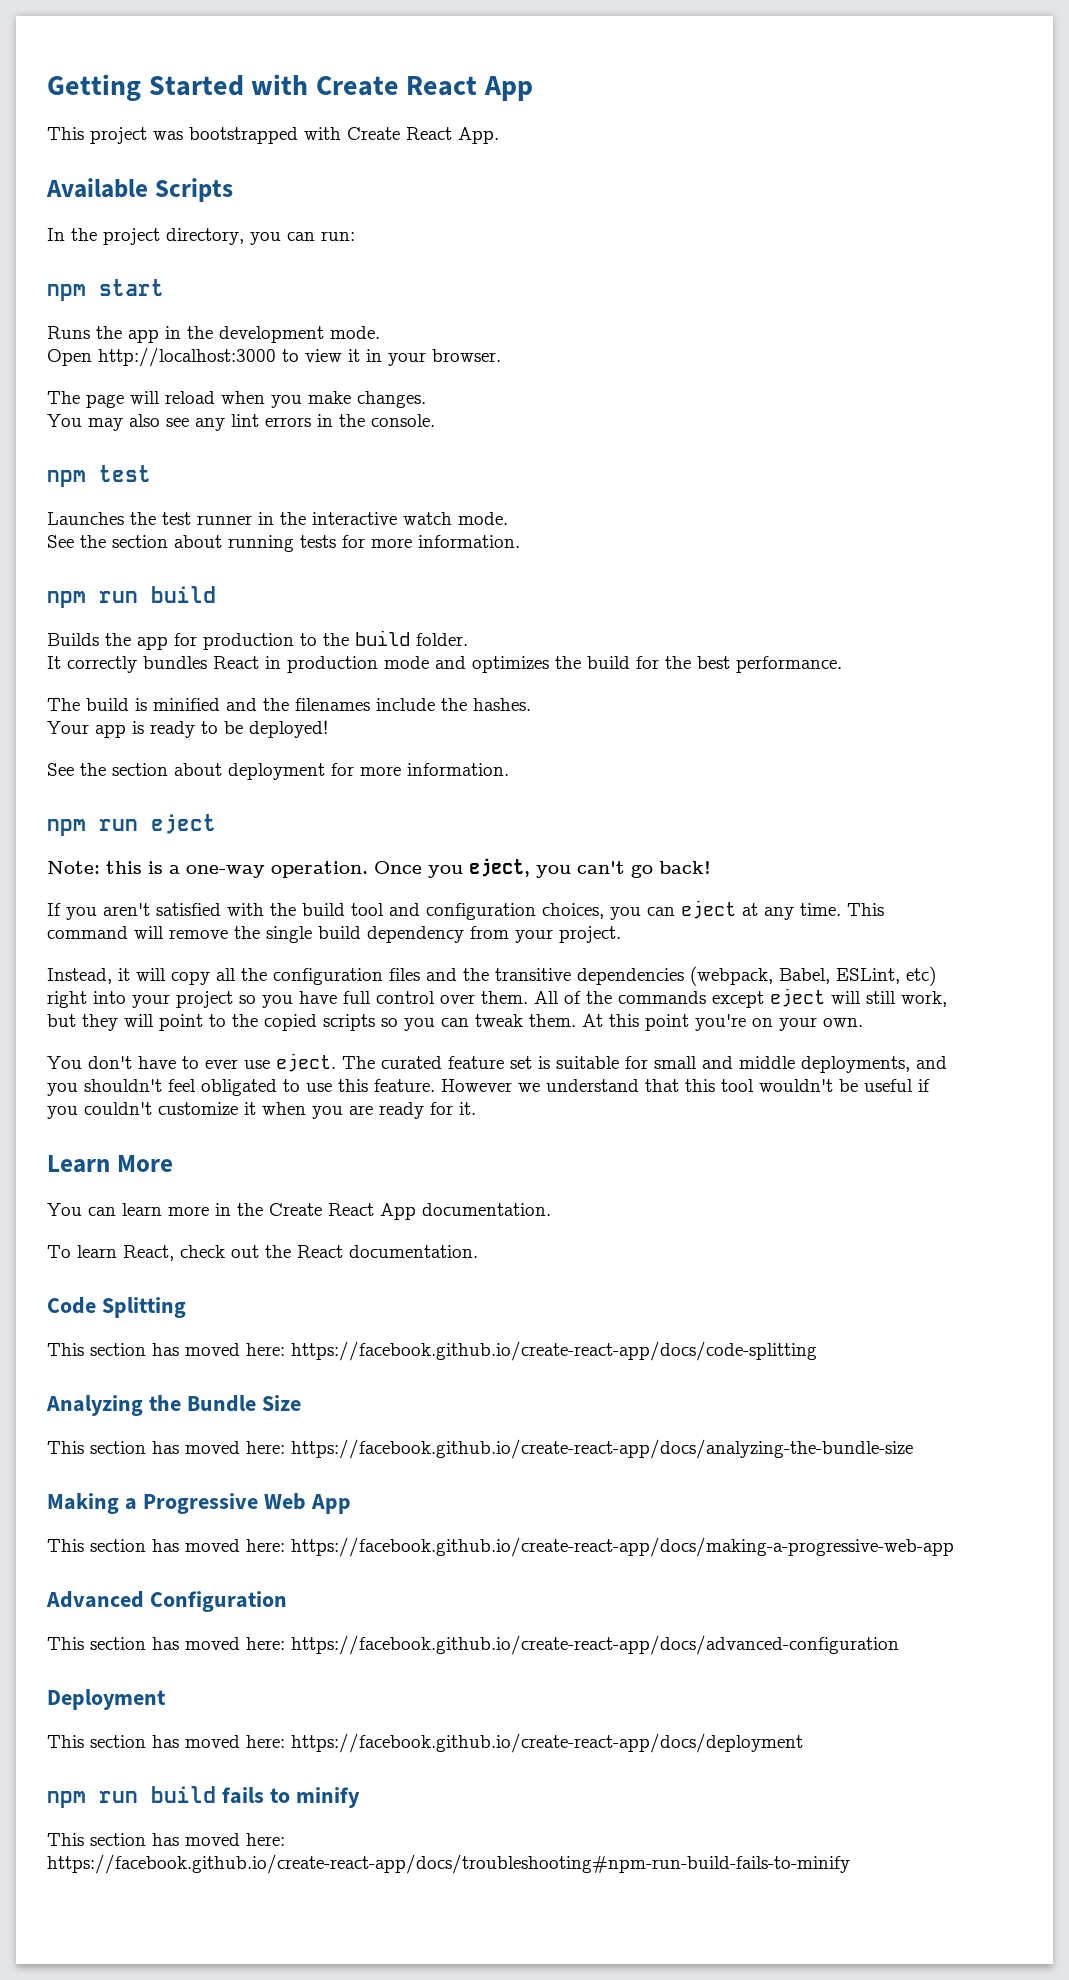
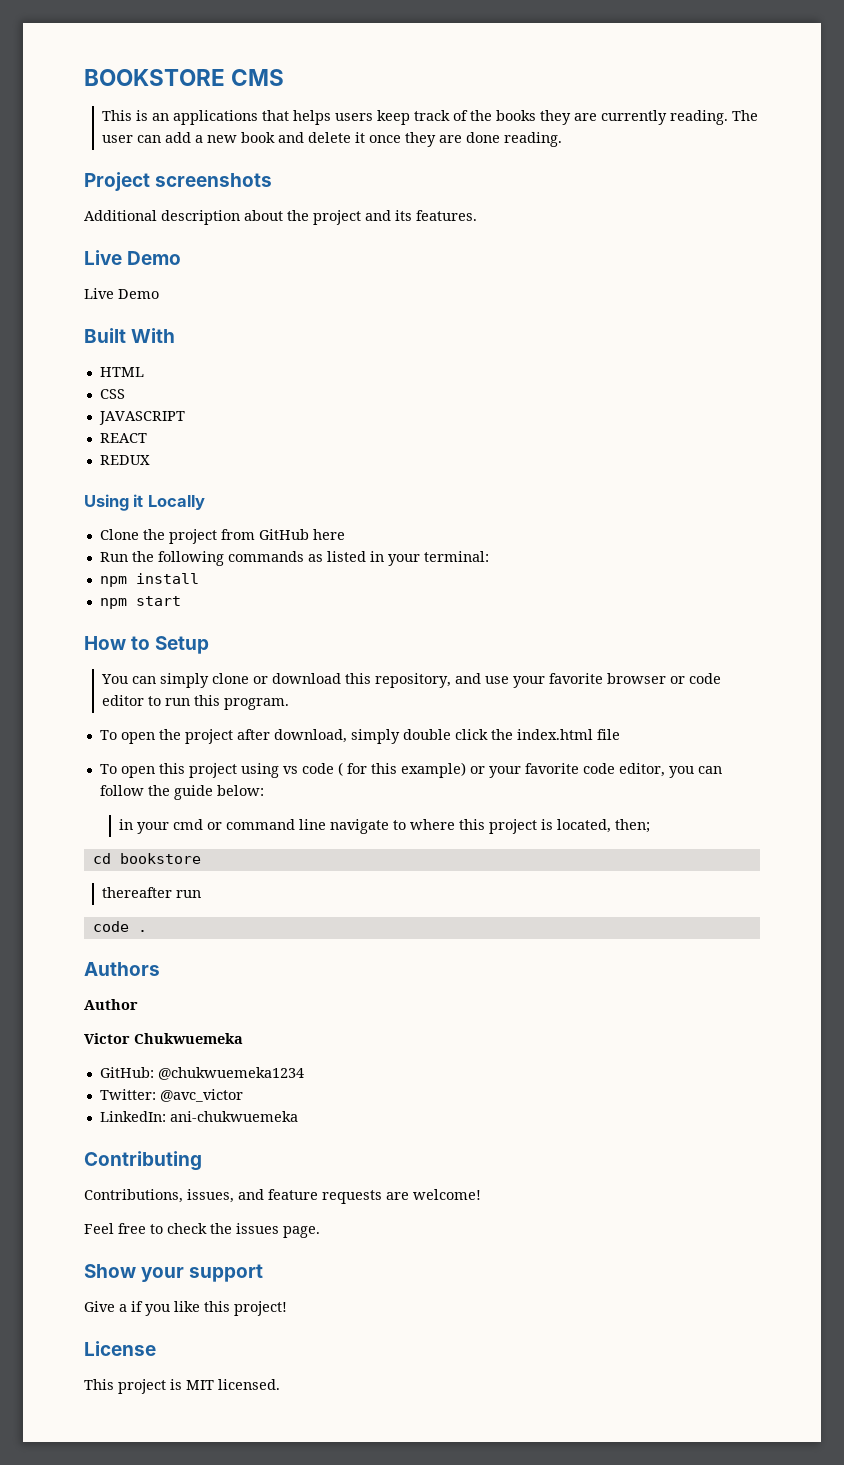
[47,74,533,101] [47,127,499,144] [46,178,233,202] [47,228,355,245] [47,279,164,301] [47,326,380,343] [47,347,501,367] [47,391,426,408] [47,414,435,431] [47,465,151,487] [47,512,508,525] [47,535,520,552] [47,586,216,608] [47,630,468,650] [47,656,842,673] [47,698,531,711] [47,720,328,738] [47,763,509,780] [47,814,216,836] [47,858,711,878] [47,900,884,920] [47,926,621,943] [47,966,936,986] [47,988,947,1008] [47,1014,863,1031] [47,1053,947,1073] [47,1079,930,1096] [47,1102,476,1119] [47,1155,173,1173] [47,1203,551,1220] [47,1245,478,1261] [47,1297,186,1318] [47,1341,817,1361] [46,1395,301,1416] [47,1439,913,1459] [47,1493,351,1514] [47,1537,954,1557] [46,1591,287,1612] [47,1635,899,1655] [47,1689,166,1710] [47,1733,803,1753] [47,1786,360,1808] [47,1833,285,1846] [47,1854,850,1874] Getting Started with Create React App // This project was bootstrapped with Create React App. // Available Scripts // In the project directory, you can run: // npm start // Runs the app in the development mode. // Open http://localhost:3000 to view it in your browser. // The page will reload when you make changes. // You may also see any lint errors in the console. // npm test // Launches the test runner in the interactive watch mode. // See the section about running tests for more information. // npm run build // Builds the app for production to the build folder. // It correctly bundles React in production mode and optimizes the build for the best performance. // The build is minified and the filenames include the hashes. // Your app is ready to be deployed! // See the section about deployment for more information. // npm run eject // Note: this is a one-way operation. Once you eject, you can't go back! // If you aren't satisfied with the build tool and configuration choices, you can eject at any time. This command will remove the single build dependency from your project. // Instead, it will copy all the configuration files and the transitive dependencies (webpack, Babel, ESLint, etc) right into your project so you have full control over them. All of the commands except eject will still work, but they will point to the copied scripts so you can tweak them. At this point you're on your own. // You don't have to ever use eject. The curated feature set is suitable for small and middle deployments, and you shouldn't feel obligated to use this feature. However we understand that this tool wouldn't be useful if you couldn't customize it when you are ready for it. // Learn More // You can learn more in the Create React App documentation. // To learn React, check out the React documentation. // Code Splitting // This section has moved here: https://facebook.github.io/create-react-app/docs/code-splitting // Analyzing the Bundle Size // This section has moved here: https://facebook.github.io/create-react-app/docs/analyzing-the-bundle-size // Making a Progressive Web App // This section has moved here: https://facebook.github.io/create-react-app/docs/making-a-progressive-web-app // Advanced Configuration // This section has moved here: https://facebook.github.io/create-react-app/docs/advanced-configuration // Deployment // This section has moved here: https://facebook.github.io/create-react-app/docs/deployment // npm run build fails to minify // This section has moved here: https://facebook.github.io/create-react-app/docs/troubleshooting#npm-run-build-fails-to-minify -> [84,69,285,86] [101,110,758,125] [101,132,562,147] [84,172,273,191] [84,210,477,225] [84,250,182,265] [84,288,159,299] [84,328,176,343] [99,367,144,377] [99,389,125,399] [98,411,185,425] [99,433,147,443] [99,455,150,465] [84,494,205,511] [99,529,345,544] [99,551,489,566] [99,573,199,587] [99,596,181,609] [84,636,210,654] [100,673,721,688] [101,695,289,710] [99,729,620,744] [99,762,722,778] [99,785,264,800] [119,819,651,834] [92,853,201,864] [101,887,201,898] [92,921,147,932] [84,962,160,976] [84,999,138,1010] [84,1033,243,1044] [99,1067,304,1080] [99,1089,243,1102] [99,1111,298,1122] [84,1151,202,1171] [84,1189,481,1204] [84,1223,320,1238] [84,1264,264,1282] [84,1301,287,1316] [84,1341,156,1356] [84,1379,280,1394] BOOKSTORE CMS // This is an applications that helps users keep track of the books they are currently reading. The user can add a new book and delete it once they are done reading. // Project screenshots // Additional description about the project and its features. // Live Demo // Live Demo // Built With // HTML // CSS // JAVASCRIPT // REACT // REDUX // Using it Locally // Clone the project from GitHub here // Run the following commands as listed in your terminal: // npm install // npm start // How to Setup // You can simply clone or download this repository, and use your favorite browser or code editor to run this program. // To open the project after download, simply double click the index.html file // To open this project using vs code ( for this example) or your favorite code editor, you can follow the guide below: // in your cmd or command line navigate to where this project is located, then; // cd bookstore // thereafter run // code . // Authors // Author // Victor Chukwuemeka // GitHub: @chukwuemeka1234 // Twitter: @avc_victor // LinkedIn: ani-chukwuemeka // Contributing // Contributions, issues, and feature requests are welcome! // Feel free to check the issues page. // Show your support // Give a if you like this project! // License // This project is MIT licensed.

